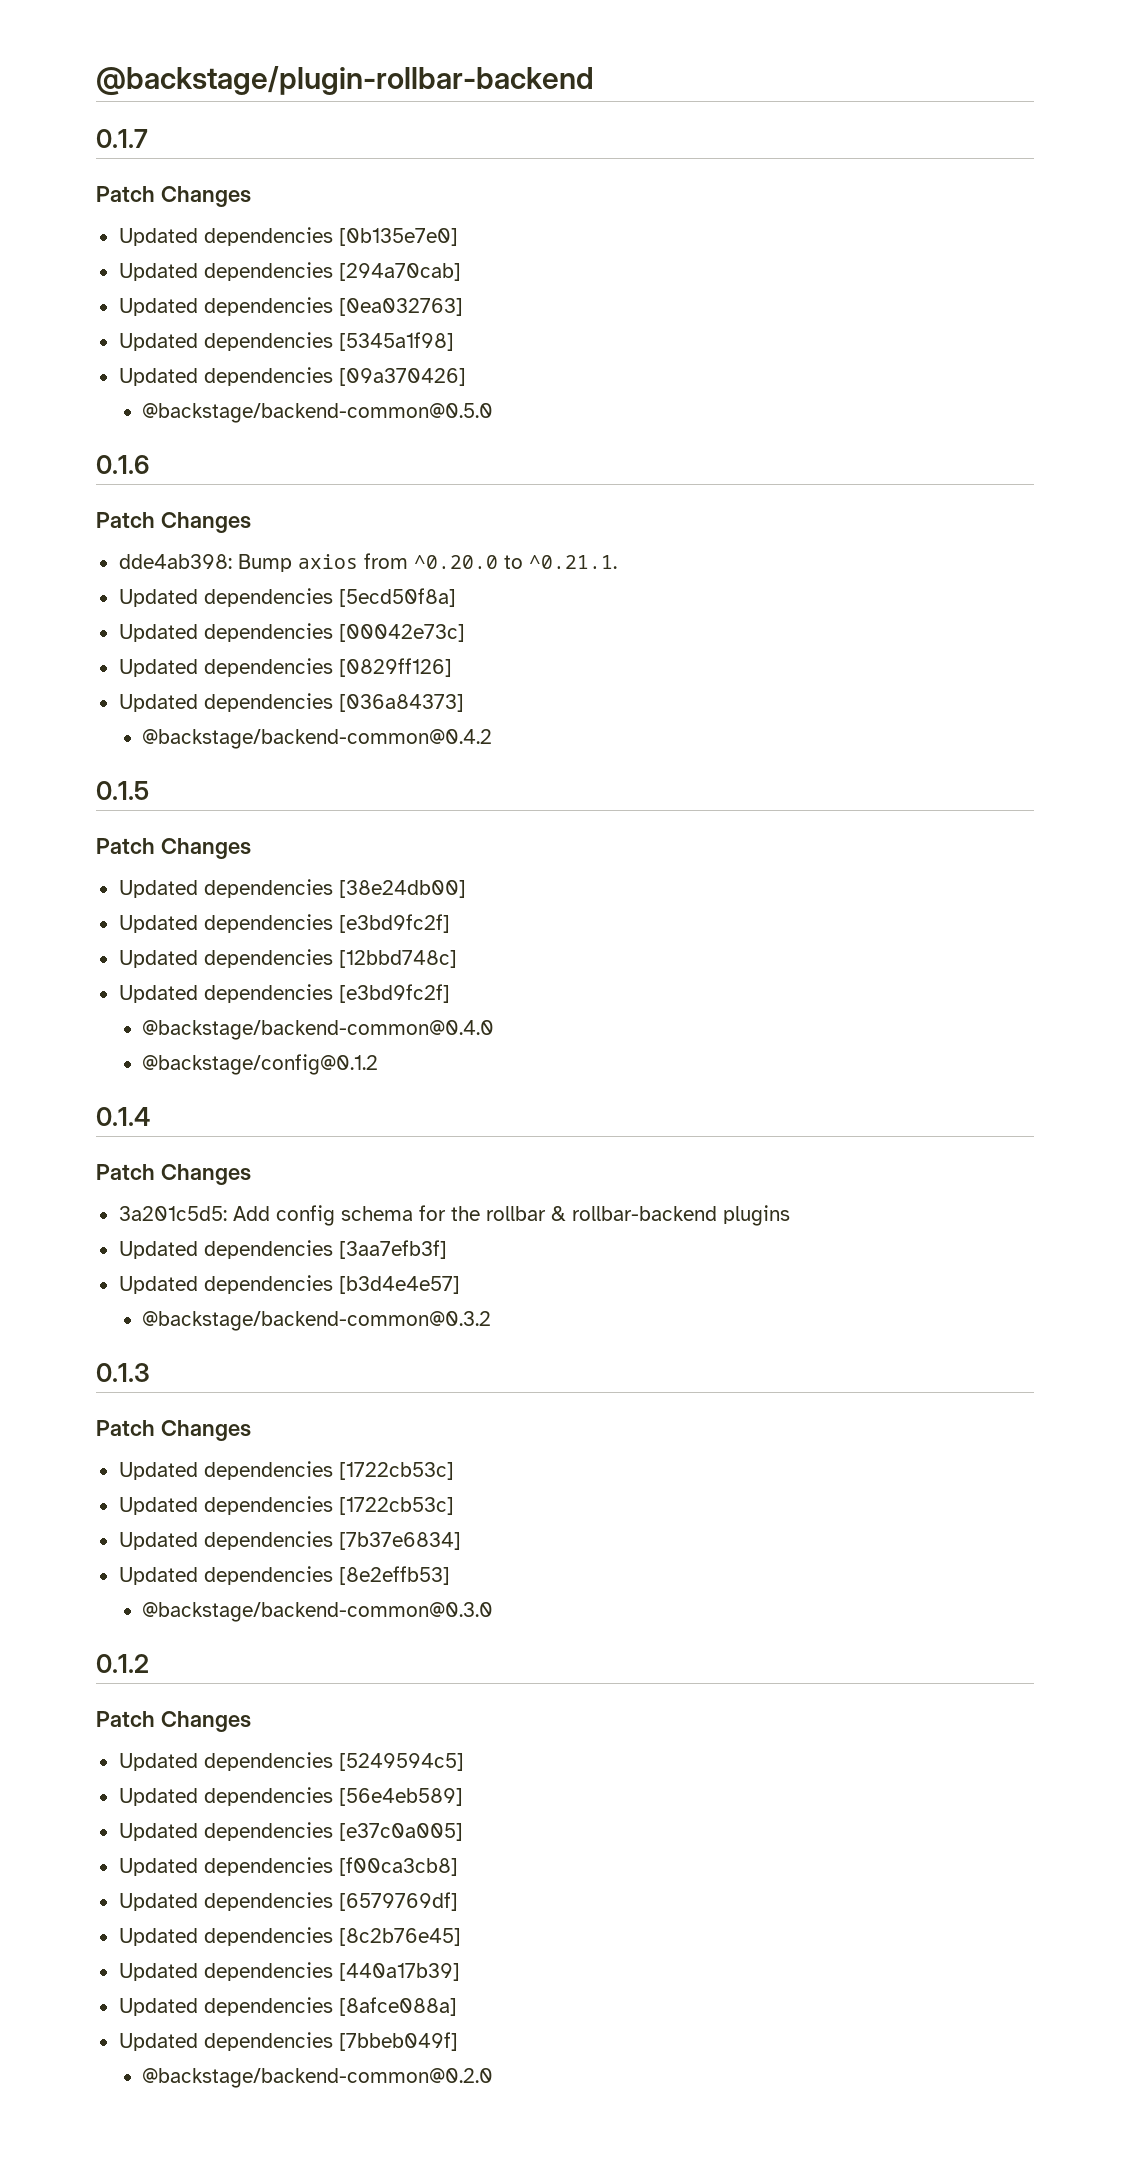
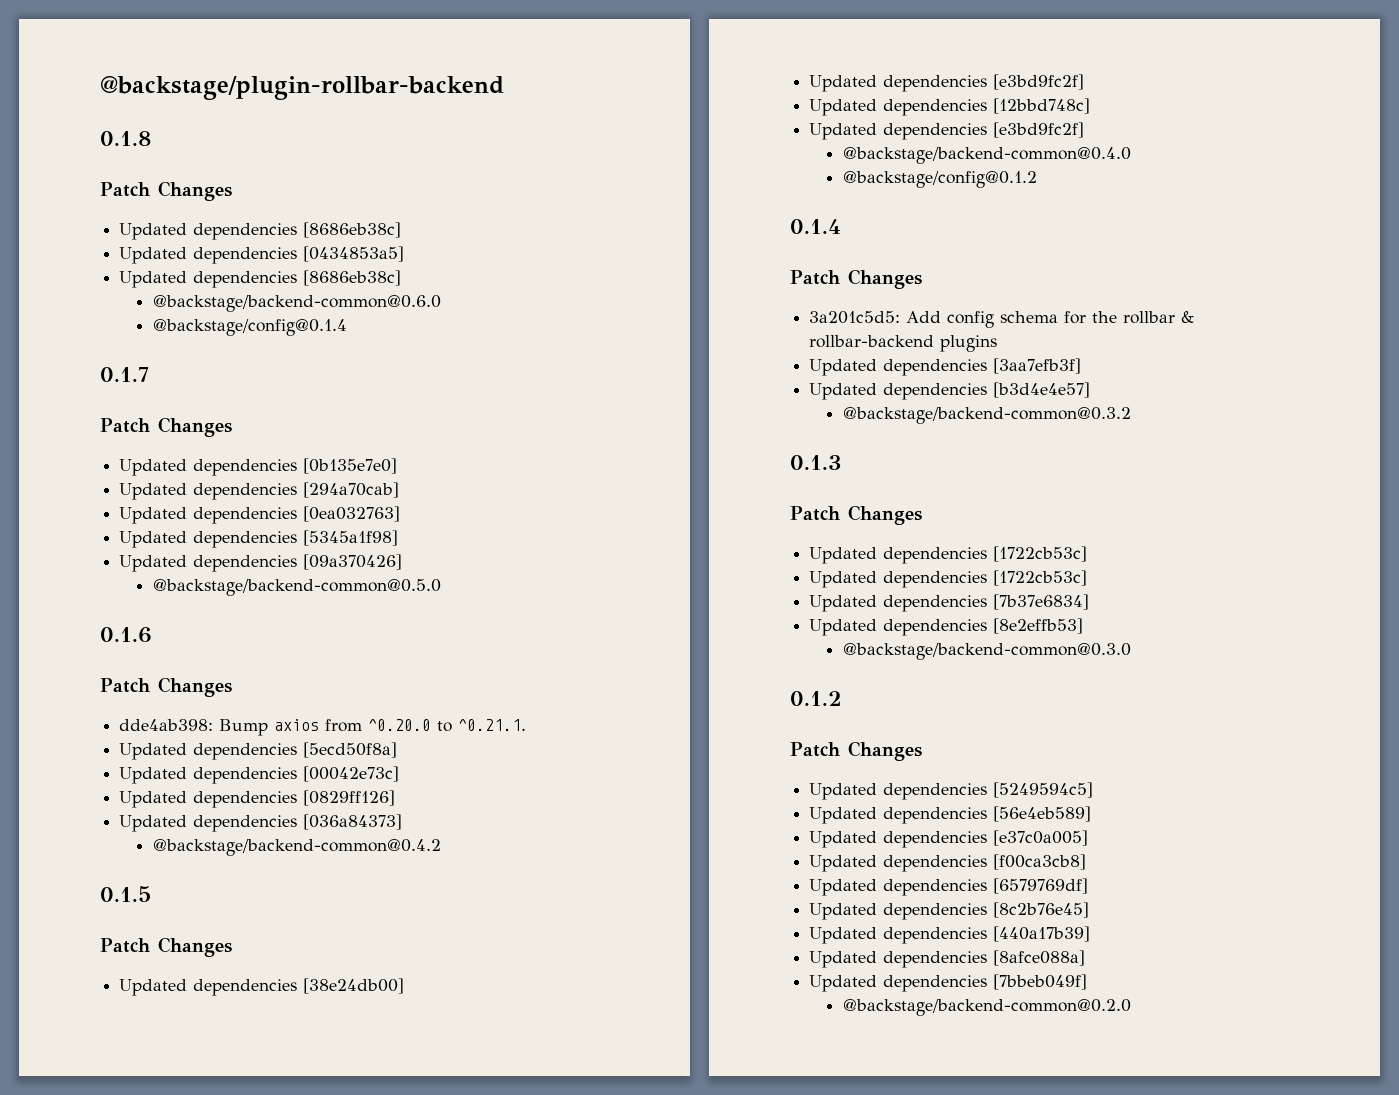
(594, 81) none -> [100,131,151,146] [100,181,232,201] [119,222,402,240] [119,246,405,264] [119,270,402,288] [152,295,441,312] [152,319,347,336] // 0.1.8 // Patch Changes // Updated dependencies [8686eb38c] // Updated dependencies [0434853a5] // Updated dependencies [8686eb38c] // @backstage/backend-common@0.6.0 // @backstage/config@0.1.4

